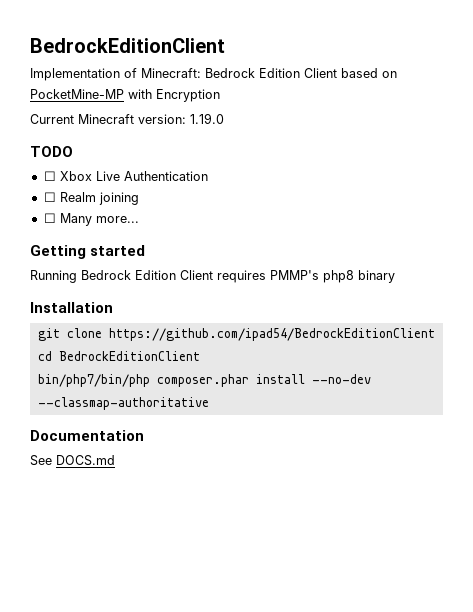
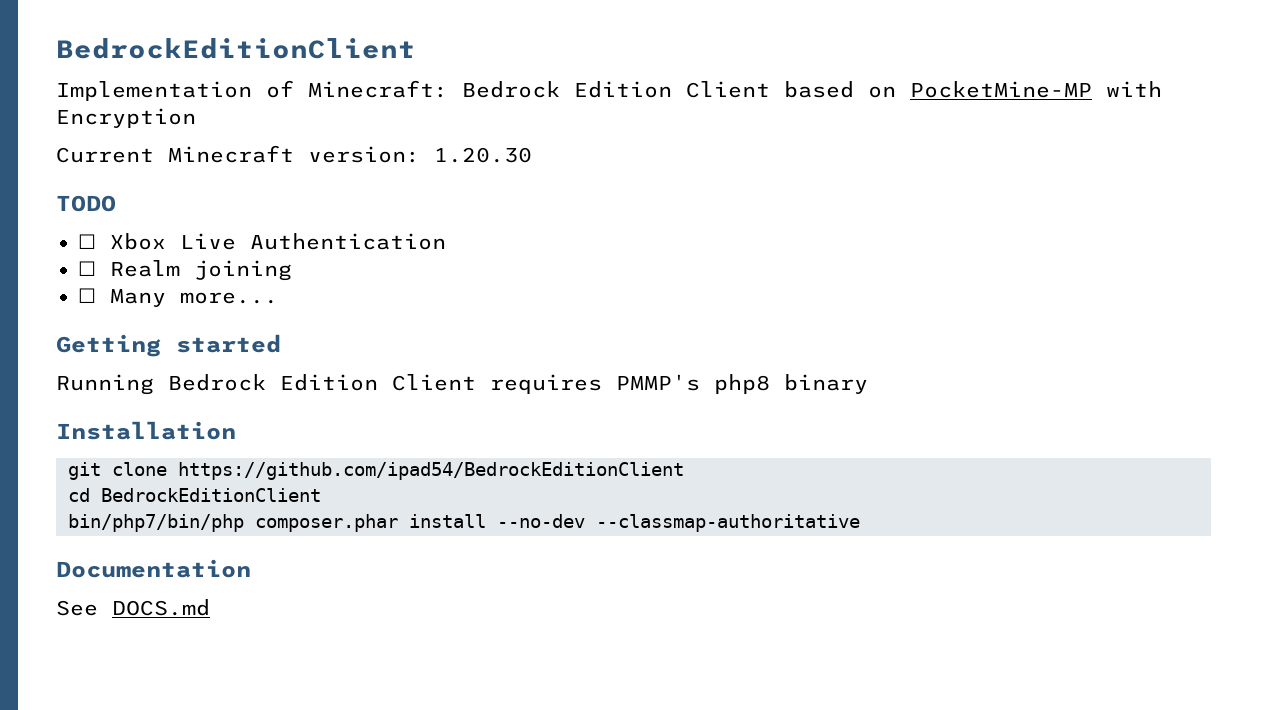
[190,113,224,124] 1.19.0 -> [434,147,532,163] 1.20.30

